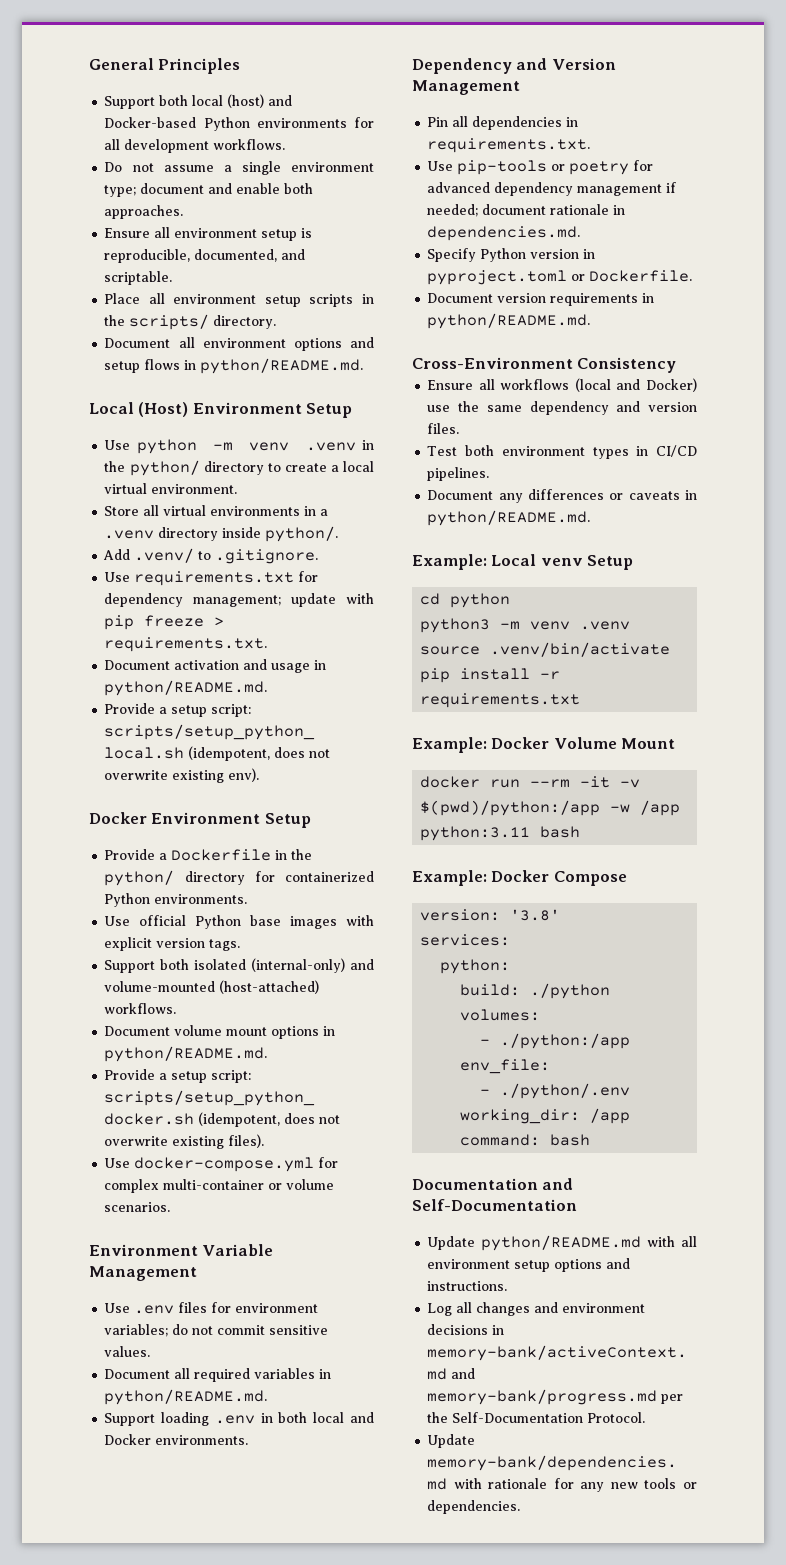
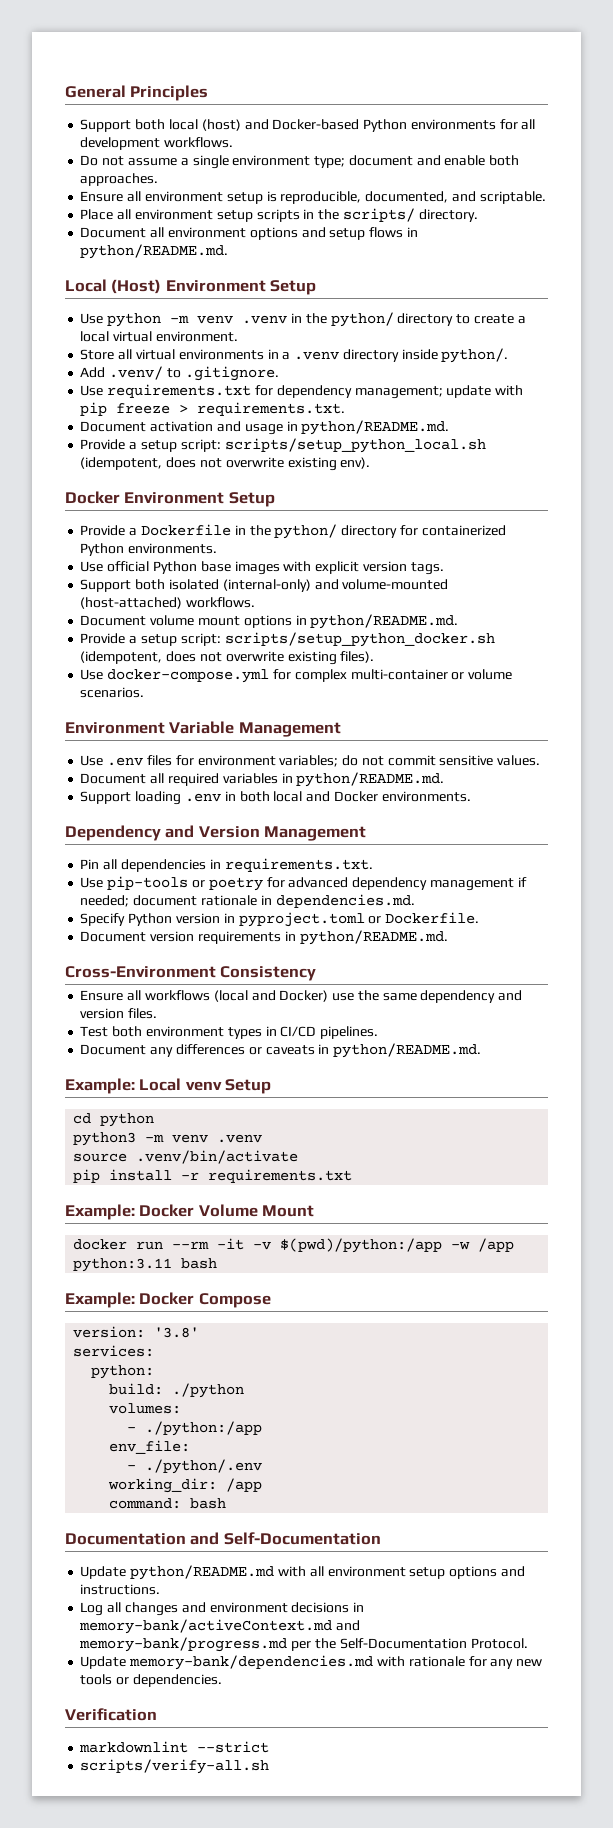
(521, 1507) none -> [65,1708,157,1721] [79,1741,270,1753] [80,1759,270,1774] // Verification // markdownlint --strict // scripts/verify-all.sh

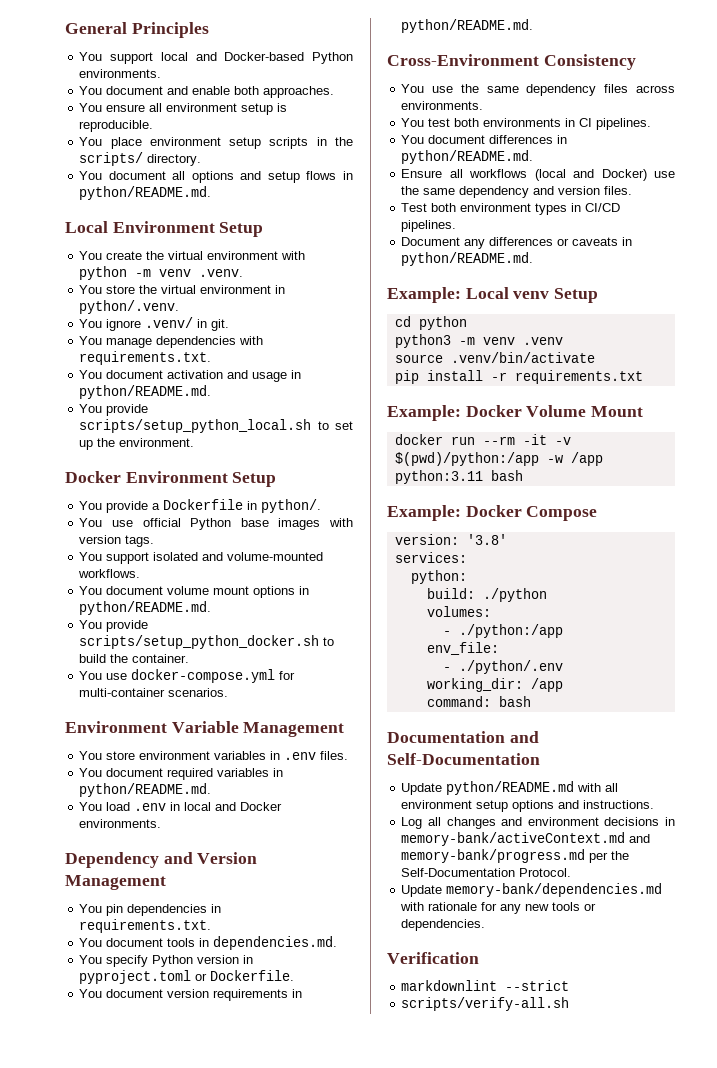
[80,119,536,132] [80,137,234,150] [80,155,346,169] Support both local (host) and Docker-based Python environments for all development workflows. // Do not assume a single environment type; -> [79,52,353,64] [79,69,162,78] [79,86,103,95] You support local and Docker-based Python environments. // You
[80,191,124,202] Ensure -> [79,103,146,112] You ensure
[280,191,546,204] [80,209,132,220] reproducible, documented, and scriptable. // Place all -> [79,120,154,132] [79,137,142,149] reproducible. // You place
[80,227,246,238] Document all environment -> [79,171,186,180] You document all
[111,279,317,295] [80,312,526,327] [80,331,238,342] [80,348,509,363] [80,366,279,381] [80,384,524,399] [80,402,346,416] [80,421,147,432] (Host) Environment Setup // Use python -m venv .venv in the python/ directory to create a local virtual environment. // Store all virtual environments in a .venv directory inside python/. // Add .venv/ to .gitignore. // Use requirements.txt for dependency management; update with pip freeze > requirements.txt. // Document -> [112,221,264,237] [79,251,306,260] [79,266,244,280] [79,285,286,294] [79,300,180,314] [79,317,230,331] [79,336,264,348] [79,351,212,365] [79,370,164,379] Environment Setup // You create the virtual environment with python -m venv .venv. // You store the virtual environment in python/.venv. // You ignore .venv/ in git. // You manage dependencies with requirements.txt. // You document
[80,438,486,453] [80,457,371,471] Provide a setup script: scripts/setup_python_local.sh (idempotent, does not overwrite existing env). -> [79,404,149,416] [79,419,353,433] [79,438,195,450] You provide scripts/setup_python_local.sh to set up the environment.
[80,525,126,536] Provide -> [79,501,149,513] You provide
[249,524,506,539] [80,543,218,556] [80,561,104,572] the python/ directory for containerized Python environments. // Use -> [261,499,322,513] [79,518,133,527] python/. // You use
[315,561,360,574] explicit -> (353, 522) none
[80,579,311,592] Support both isolated (internal-only) -> [79,552,199,564] You support isolated
[80,597,256,609] [80,615,147,626] (host-attached) workflows. // Document -> [78,569,141,578] [79,586,164,595] workflows. // You document
[80,632,495,647] [80,651,375,665] [80,669,513,683] [80,687,145,698] [65,721,341,737] [80,755,541,767] [80,773,165,784] Provide a setup script: scripts/setup_python_docker.sh (idempotent, does not overwrite existing files). // Use docker-compose.yml for complex multi-container or volume scenarios. // Environment Variable Management // Use .env files for environment variables; do not commit sensitive values. // Document all -> [79,620,149,632] [79,635,335,649] [79,654,190,663] [79,669,296,683] [79,688,229,697] [65,721,345,737] [79,751,349,760] [79,768,164,777] You provide scripts/setup_python_docker.sh to build the container. // You use docker-compose.yml for multi-container scenarios. // Environment Variable Management // You store environment variables in .env files. // You document
[80,791,182,805] Support loading -> [79,802,131,811] You load
[239,791,270,802] both -> (181, 806) none
[80,859,118,870] Pin all -> [79,904,124,916] You pin
[80,876,527,891] [80,895,257,907] Use pip-tools or poetry for advanced dependency management if needed; document rationale -> [79,938,196,947] You document tools
[80,913,126,926] Specify -> [79,955,149,967] You specify
[80,931,147,942] Document -> [79,989,164,998] You document
(317, 973) none -> [401,84,675,96] [401,101,484,110] [401,118,652,130] [401,135,568,144] [401,150,534,164] // You use the same dependency files across environments. // You test both environments in CI pipelines. // You document differences in python/README.md.

